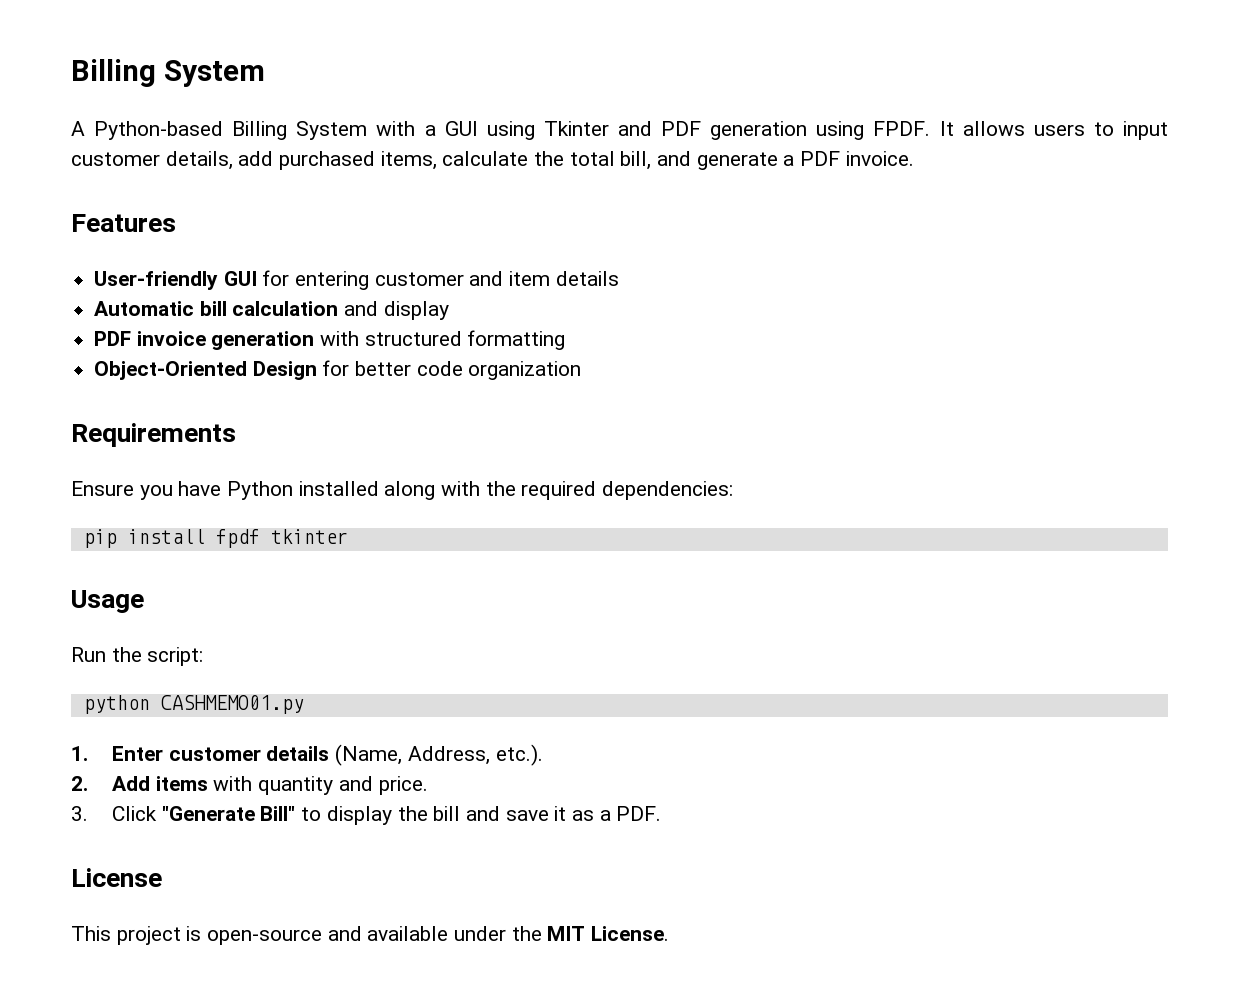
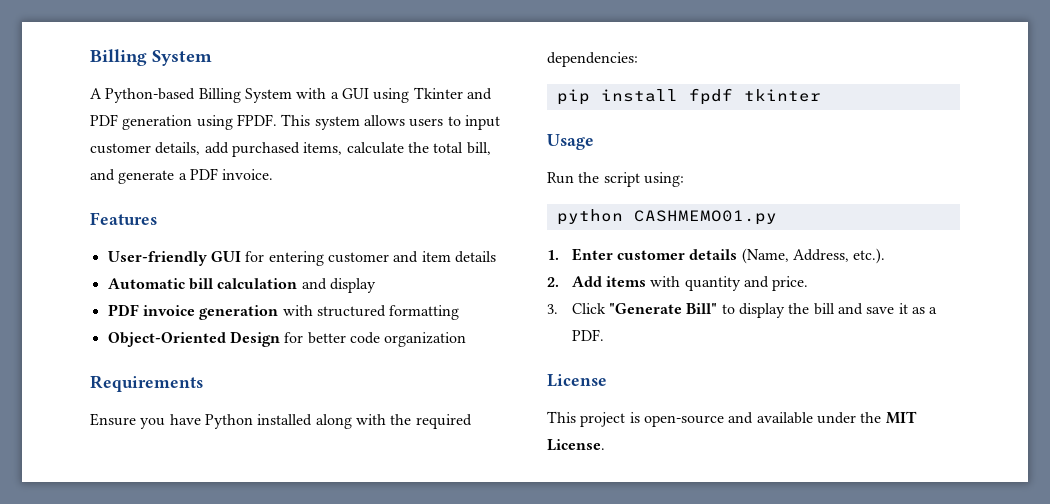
[939,121,954,136] It -> [281,114,360,130] This system
[147,647,204,666] script: -> [603,172,684,187] script using:

